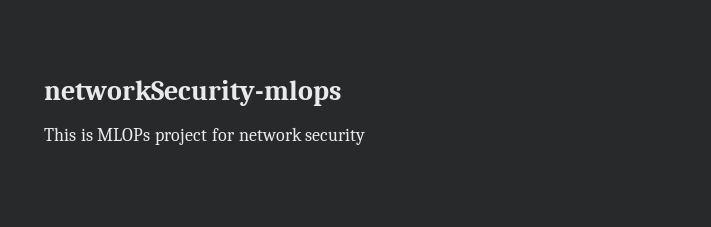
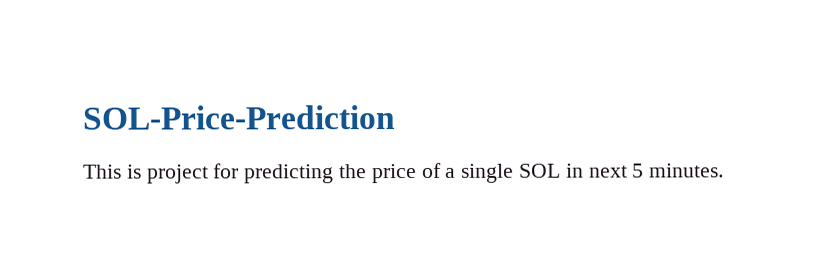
[44,80,341,106] networkSecurity-mlops -> [82,105,395,130] SOL-Price-Prediction
[97,128,151,141] MLOPs -> (142, 171) none
[238,127,366,145] network security -> [244,162,725,184] predicting the price of a single SOL in next 5 minutes.

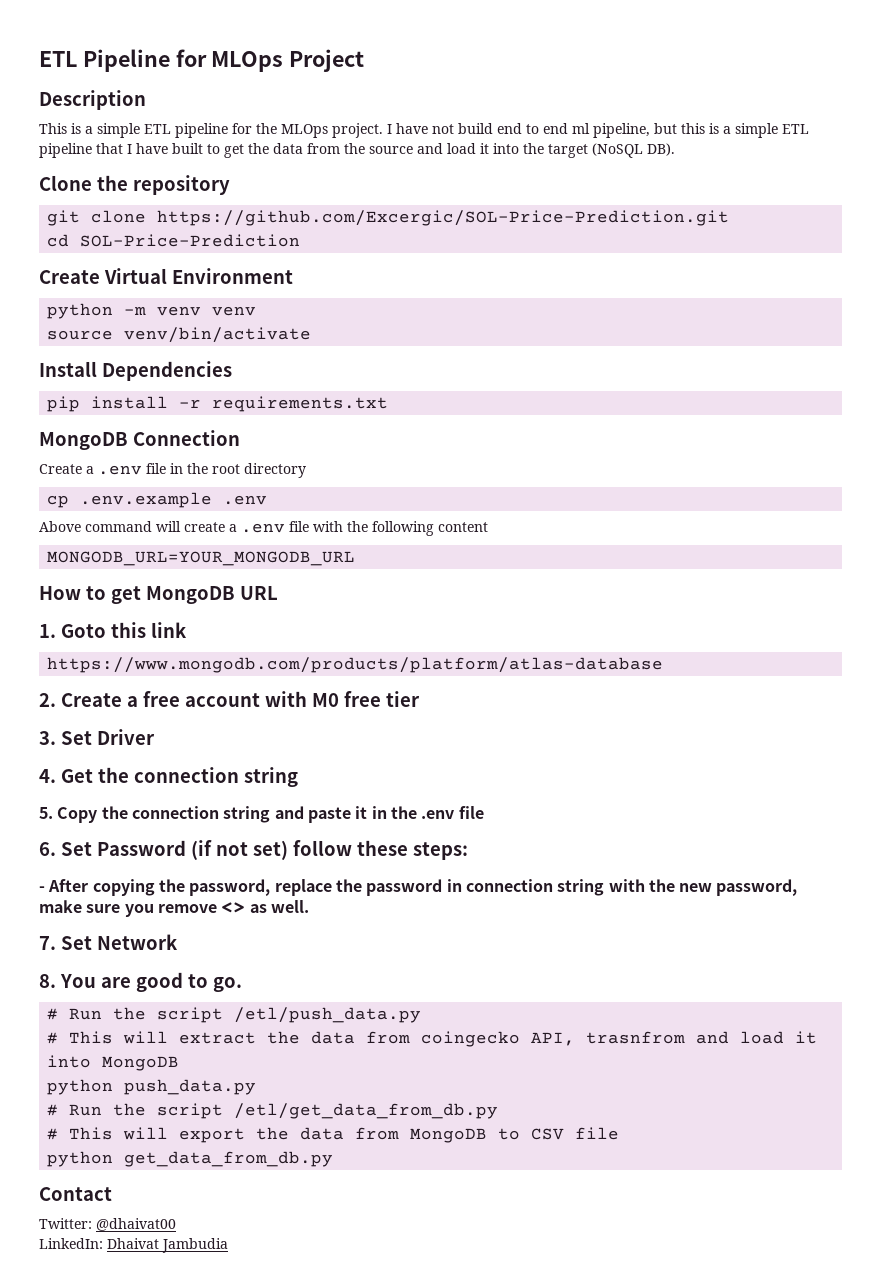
[82,105,395,130] [83,162,725,184] SOL-Price-Prediction // This is project for predicting the price of a single SOL in next 5 minutes. -> [39,49,365,72] [39,90,146,110] [39,123,809,138] [39,143,675,158] [39,175,230,195] [47,210,730,226] [47,234,301,247] [39,268,293,284] [47,303,257,319] [47,327,312,343] [39,361,232,381] [47,396,389,412] [39,430,240,450] [39,463,306,478] [47,492,268,508] [39,521,488,536] [47,551,356,566] [39,586,278,604] [39,622,187,638] [47,657,664,673] [39,691,420,707] [39,729,155,745] [39,767,298,787] [39,806,484,823] [39,840,468,860] [39,879,798,896] [39,900,309,917] [39,934,178,950] [39,972,242,992] [47,1007,422,1023] [47,1031,818,1047] [47,1055,180,1071] [47,1079,257,1095] [47,1103,499,1119] [47,1127,620,1143] [47,1151,334,1167] [39,1187,112,1201] [39,1218,176,1231] [39,1238,228,1253] ETL Pipeline for MLOps Project // Description // This is a simple ETL pipeline for the MLOps project. I have not build end to end ml pipeline, but this is a simple ETL pipeline that I have built to get the data from the source and load it into the target (NoSQL DB). // Clone the repository // git clone https://github.com/Excergic/SOL-Price-Prediction.git // cd SOL-Price-Prediction // Create Virtual Environment // python -m venv venv // source venv/bin/activate // Install Dependencies // pip install -r requirements.txt // MongoDB Connection // Create a .env file in the root directory // cp .env.example .env // Above command will create a .env file with the following content // MONGODB_URL=YOUR_MONGODB_URL // How to get MongoDB URL // 1. Goto this link // https://www.mongodb.com/products/platform/atlas-database // 2. Create a free account with M0 free tier // 3. Set Driver // 4. Get the connection string // 5. Copy the connection string and paste it in the .env file // 6. Set Password (if not set) follow these steps: // - After copying the password, replace the password in connection string with the new password, make sure you remove <> as well. // 7. Set Network // 8. You are good to go. // # Run the script /etl/push_data.py // # This will extract the data from coingecko API, trasnfrom and load it into MongoDB // python push_data.py // # Run the script /etl/get_data_from_db.py // # This will export the data from MongoDB to CSV file // python get_data_from_db.py // Contact // Twitter: @dhaivat00 // LinkedIn: Dhaivat Jambudia

